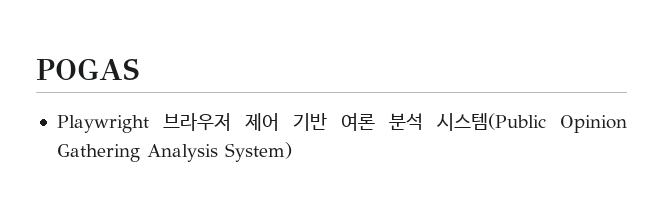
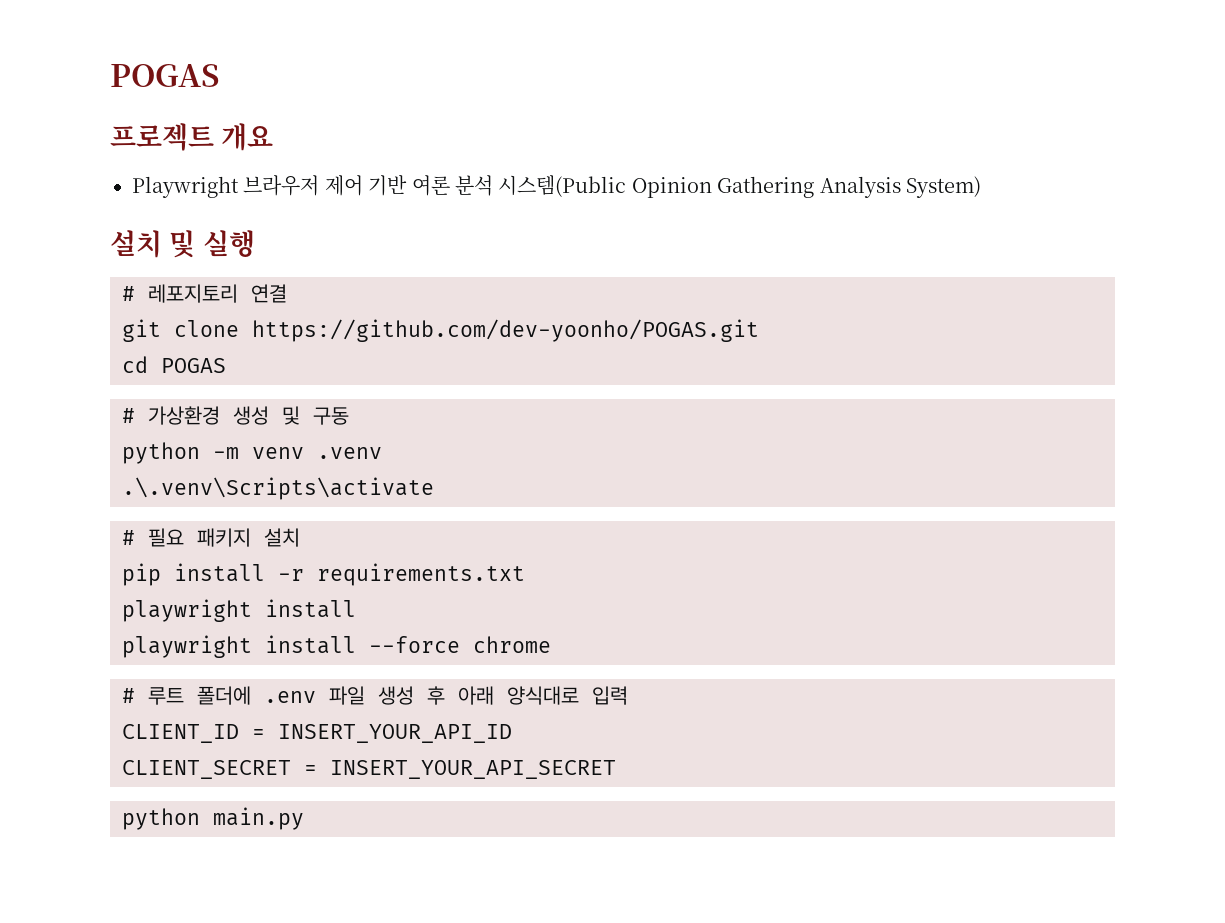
[36,58,139,80] POGAS -> [110,64,220,87] [110,123,274,151] POGAS // 프로젝트 개요
(292, 152) none -> [110,230,255,258] [122,284,287,303] [122,319,759,342] [122,356,226,373] [122,406,349,425] [122,442,382,464] [122,477,434,500] [122,528,300,547] [122,563,525,586] [122,599,356,622] [122,635,551,658] [122,686,628,705] [122,724,512,743] [122,760,616,779] [122,807,304,830] // 설치 및 실행 // # 레포지토리 연결 // git clone https://github.com/dev-yoonho/POGAS.git // cd POGAS // # 가상환경 생성 및 구동 // python -m venv .venv // .\.venv\Scripts\activate // # 필요 패키지 설치 // pip install -r requirements.txt // playwright install // playwright install --force chrome // # 루트 폴더에 .env 파일 생성 후 아래 양식대로 입력 // CLIENT_ID = INSERT_YOUR_API_ID // CLIENT_SECRET = INSERT_YOUR_API_SECRET // python main.py

